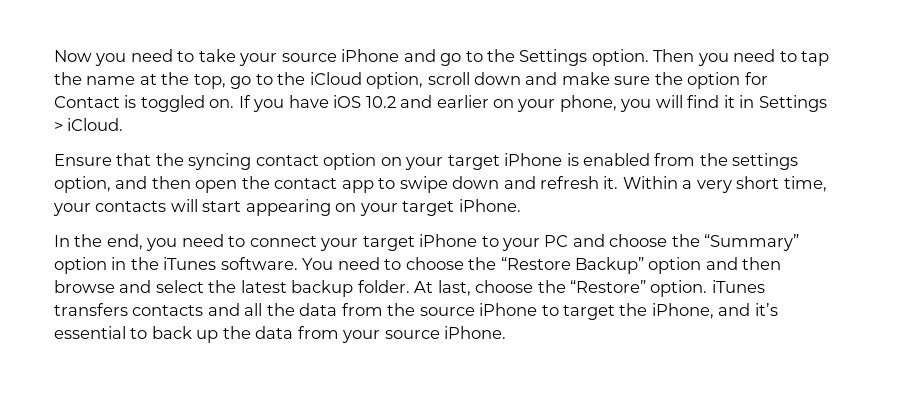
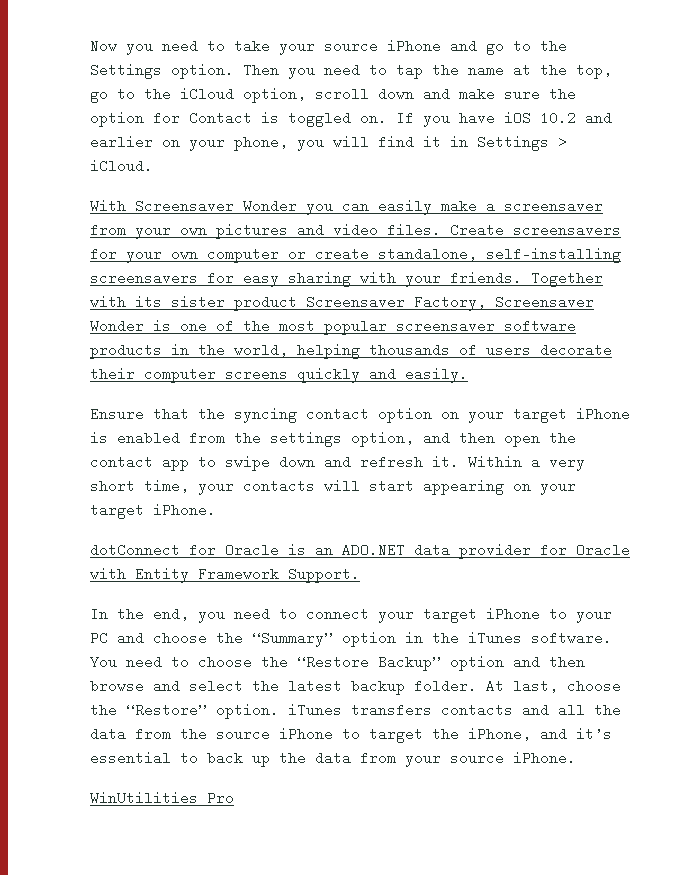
(124, 124) none -> [90,199,603,215] [90,223,621,239] [90,247,621,263] [90,271,603,287] [90,295,594,311] [90,319,576,335] [90,343,612,359] [90,367,468,383] // With Screensaver Wonder you can easily make a screensaver from your own pictures and video files. Create screensavers for your own computer or create standalone, self-installing screensavers for easy sharing with your friends. Together with its sister product Screensaver Factory, Screensaver Wonder is one of the most popular screensaver software products in the world, helping thousands of users decorate their computer screens quickly and easily.
(521, 205) none -> [90,543,630,559] [90,567,360,583] // dotConnect for Oracle is an ADO.NET data provider for Oracle with Entity Framework Support.
(507, 332) none -> [90,791,234,805] // WinUtilities Pro

